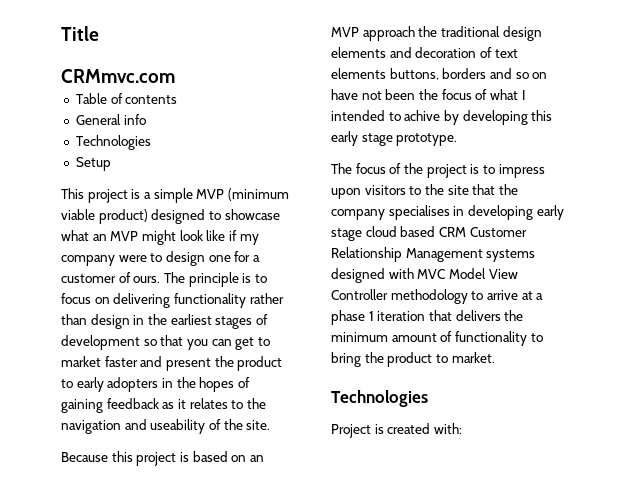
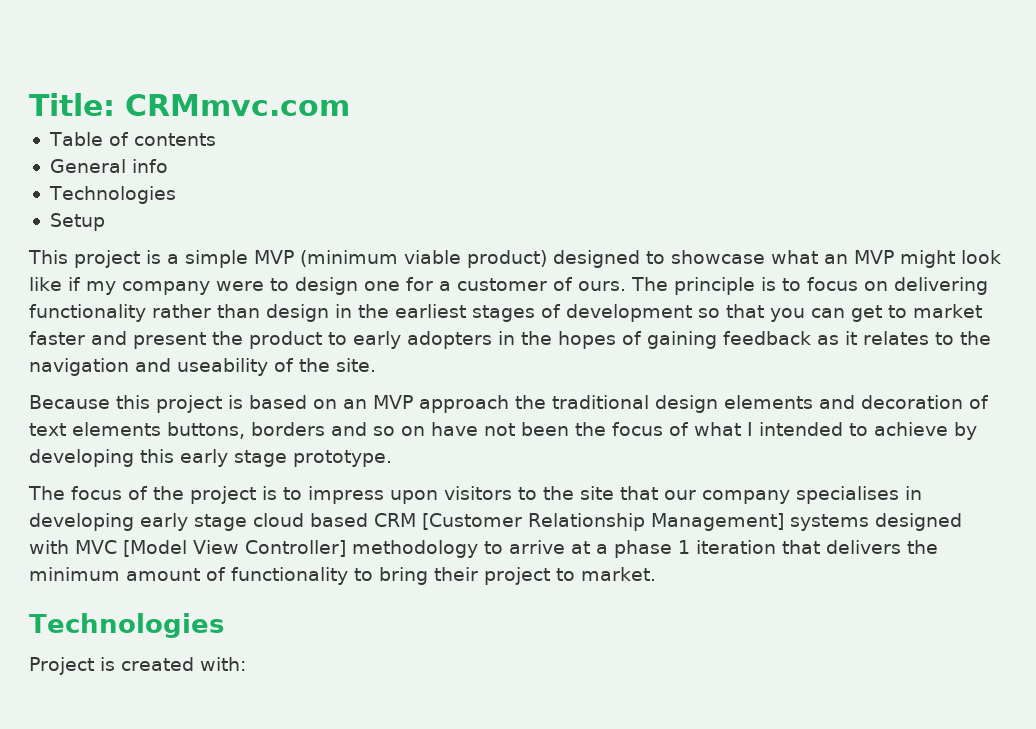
[61,26,99,41] Title // -> [29,93,115,116] Title:
[404,110,441,121] achive -> [874,422,948,436] achieve
[498,184,518,195] the -> [664,490,696,500] our
[469,227,527,237] [331,247,483,262] Customer Relationship Management -> [422,513,784,531] [Customer Relationship Management]
[448,268,518,279] [331,289,388,300] Model View Controller -> [123,540,346,557] [Model View Controller]
[364,352,433,367] the product -> [434,567,550,585] their project

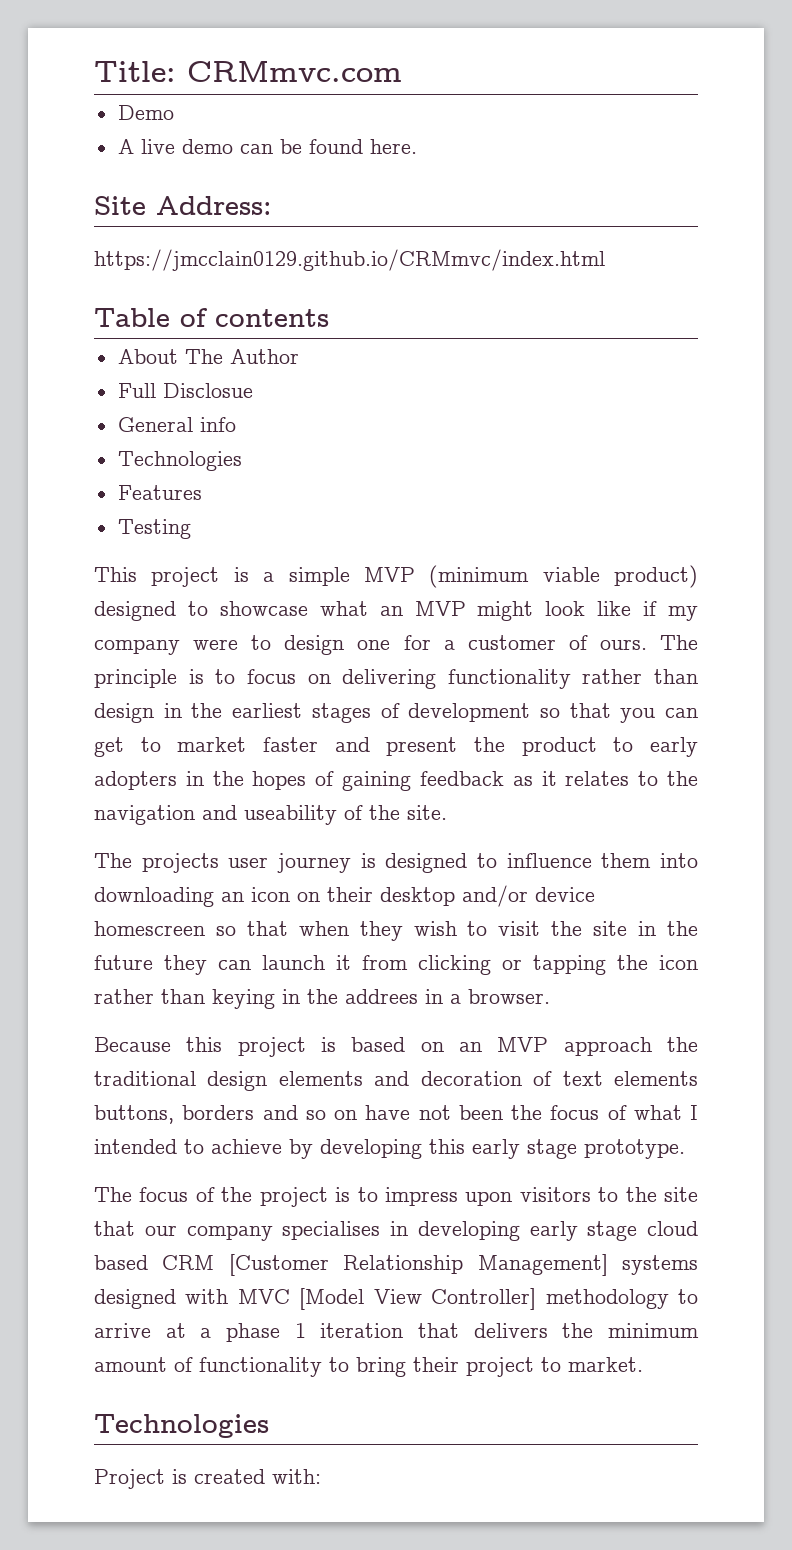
[48,132,216,146] Table of contents -> [117,105,174,120] [117,139,417,154] [94,196,272,215] [94,249,605,271] [94,308,329,327] [117,349,299,364] [117,383,253,398] Demo // A live demo can be found here. // Site Address: // https://jmcclain0129.github.io/CRMmvc/index.html // Table of contents // About The Author // Full Disclosue
[49,213,105,231] Setup -> [117,485,202,500] [117,519,191,539] Features // Testing
(376, 365) none -> [94,853,699,873] [94,885,595,907] [94,921,698,941] [94,955,698,975] [94,989,550,1009] // The projects user journey is designed to influence them into downloading an icon on their desktop and/or device homescreen so that when they wish to visit the site in the future they can launch it from clicking or tapping the icon rather than keying in the addrees in a browser.

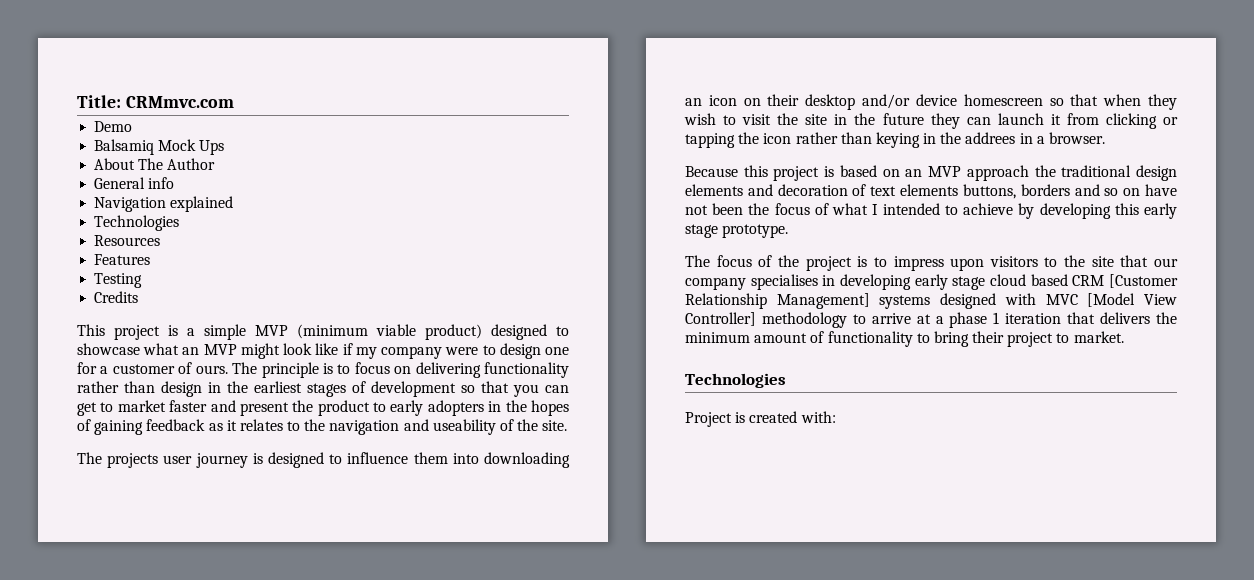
[117,139,417,154] [94,196,272,215] [94,249,605,271] [94,308,329,327] A live demo can be found here. // Site Address: // https://jmcclain0129.github.io/CRMmvc/index.html // Table of contents -> [94,139,225,155] Balsamiq Mock Ups
[117,383,253,398] // Full Disclosue -> (216, 164) none
[117,451,242,471] // Technologies -> [94,196,234,212] [94,215,180,231] [94,235,161,246] // Navigation explained // Technologies // Resources
(191, 529) none -> [94,291,139,303] // Credits

